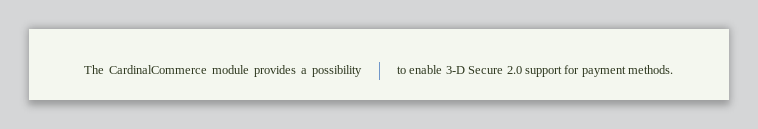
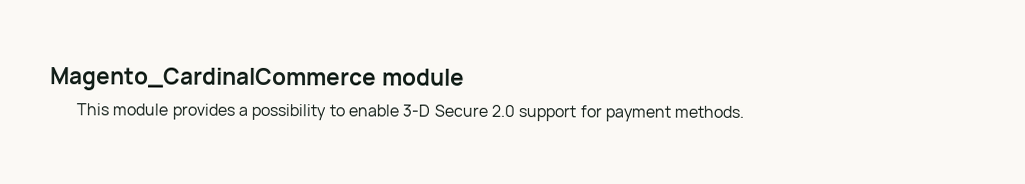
[84,65,207,74] The CardinalCommerce -> [50,67,466,92] [76,103,110,116] Magento_CardinalCommerce module // This

